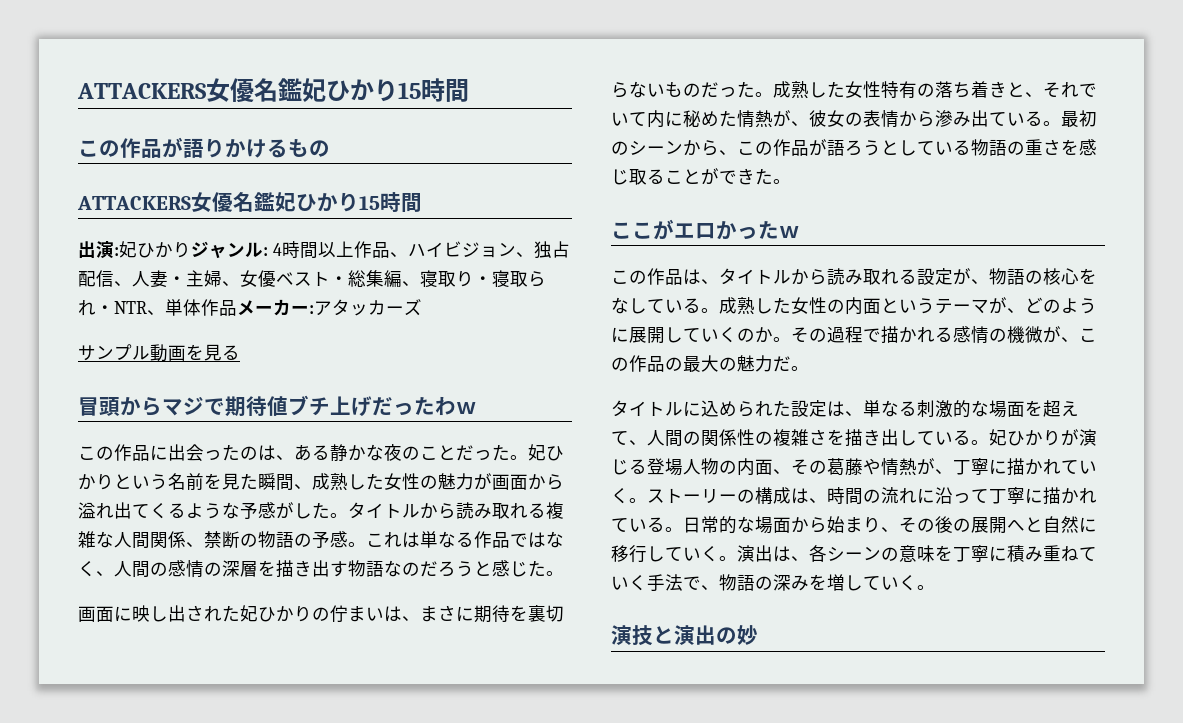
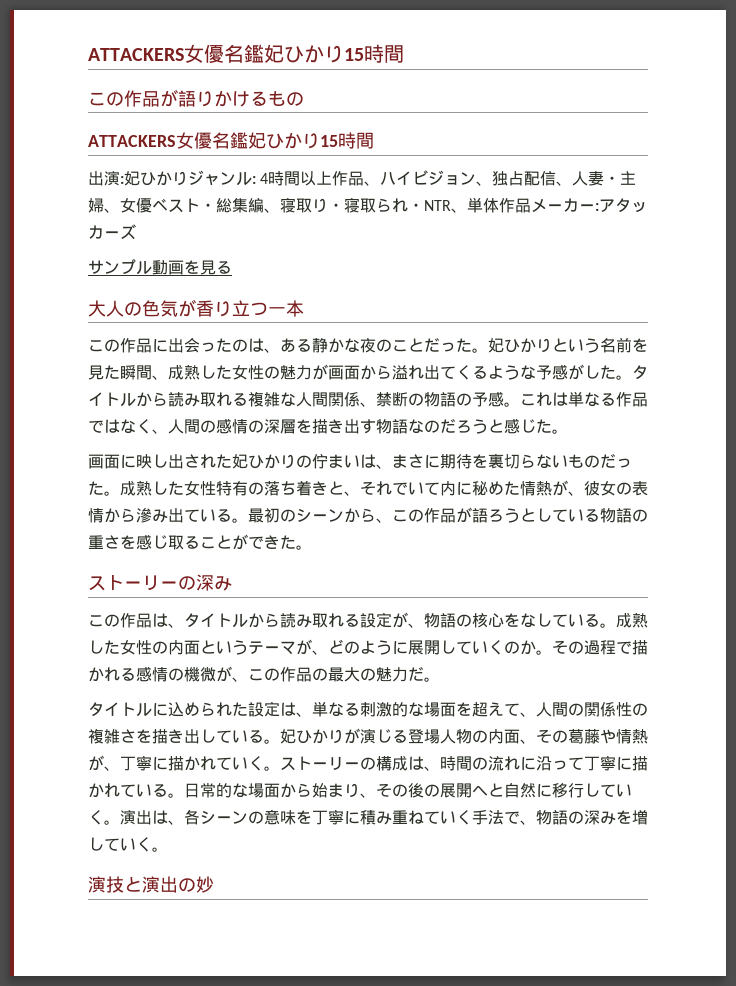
[78,395,477,417] 冒頭からマジで期待値ブチ上げだったわｗ -> [88,299,304,317] 大人の色気が香り立つ一本
[611,219,800,240] ここがエロかったｗ -> [88,574,232,591] ストーリーの深み

